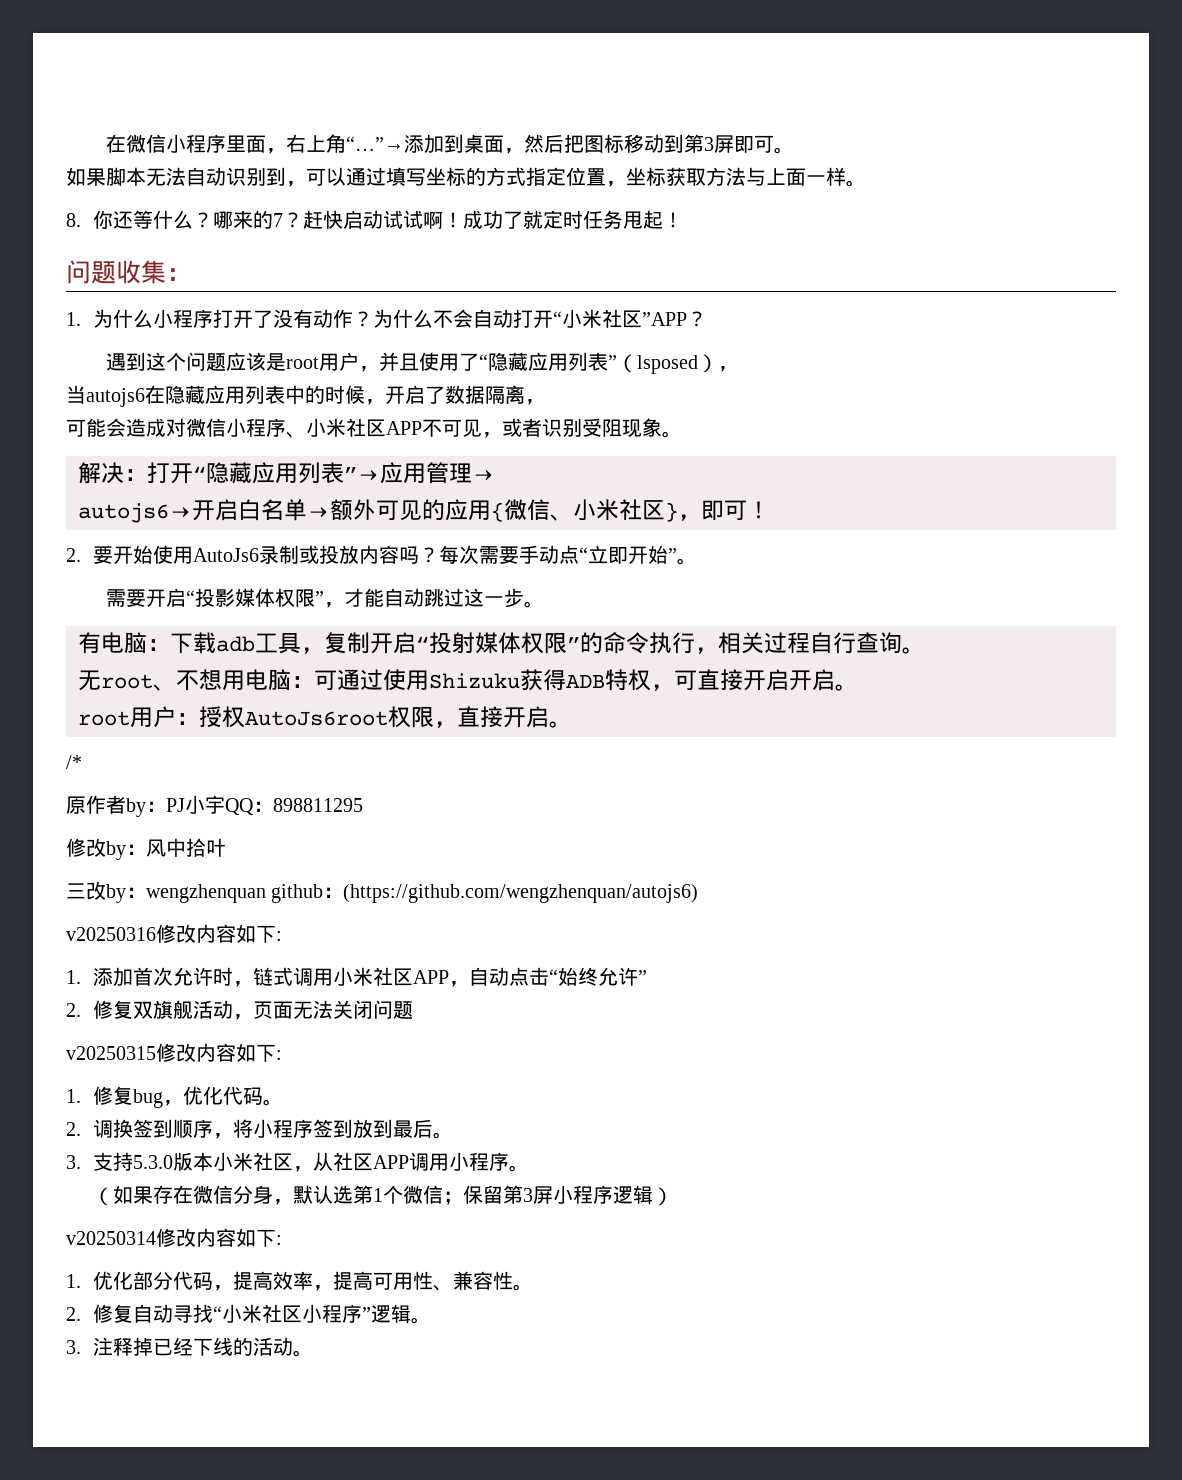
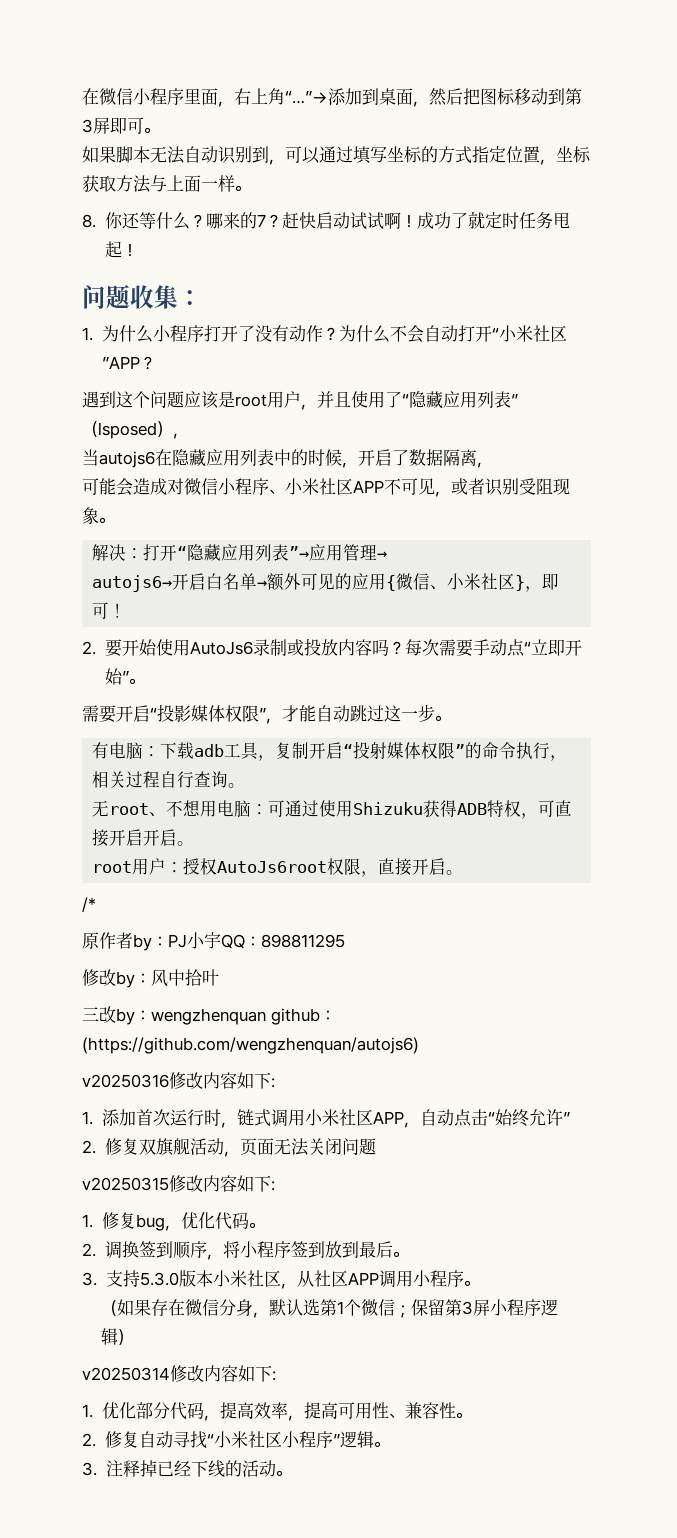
[173,967,214,986] 允许 -> [169,1109,204,1126] 运行

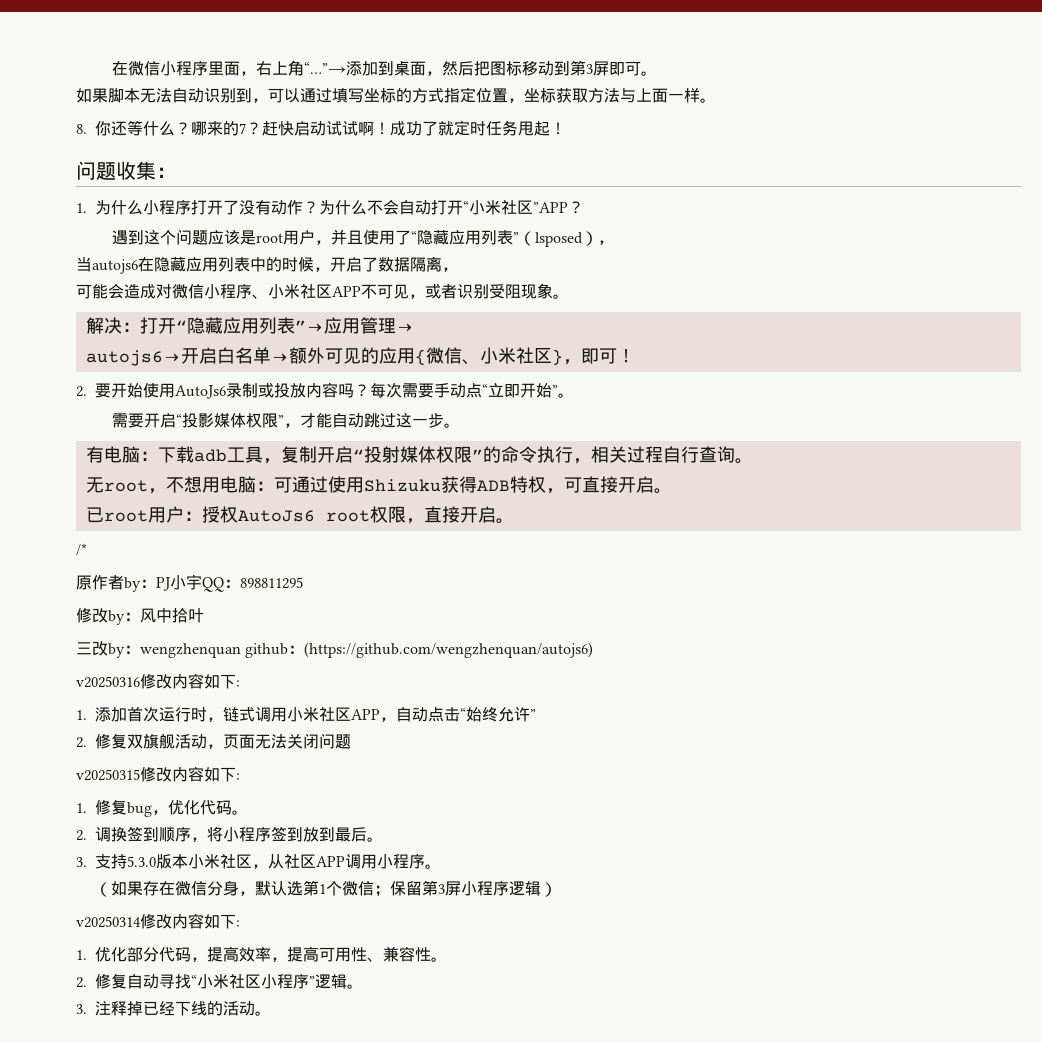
[149,812,167,817] 、 -> [147,488,166,494] ，
[143,829,195,846] 开启。 // -> [653,488,672,494] [85,507,104,523] 。 // 已
[217,861,328,873] AutoJs6root -> [237,510,370,522] AutoJs6 root

